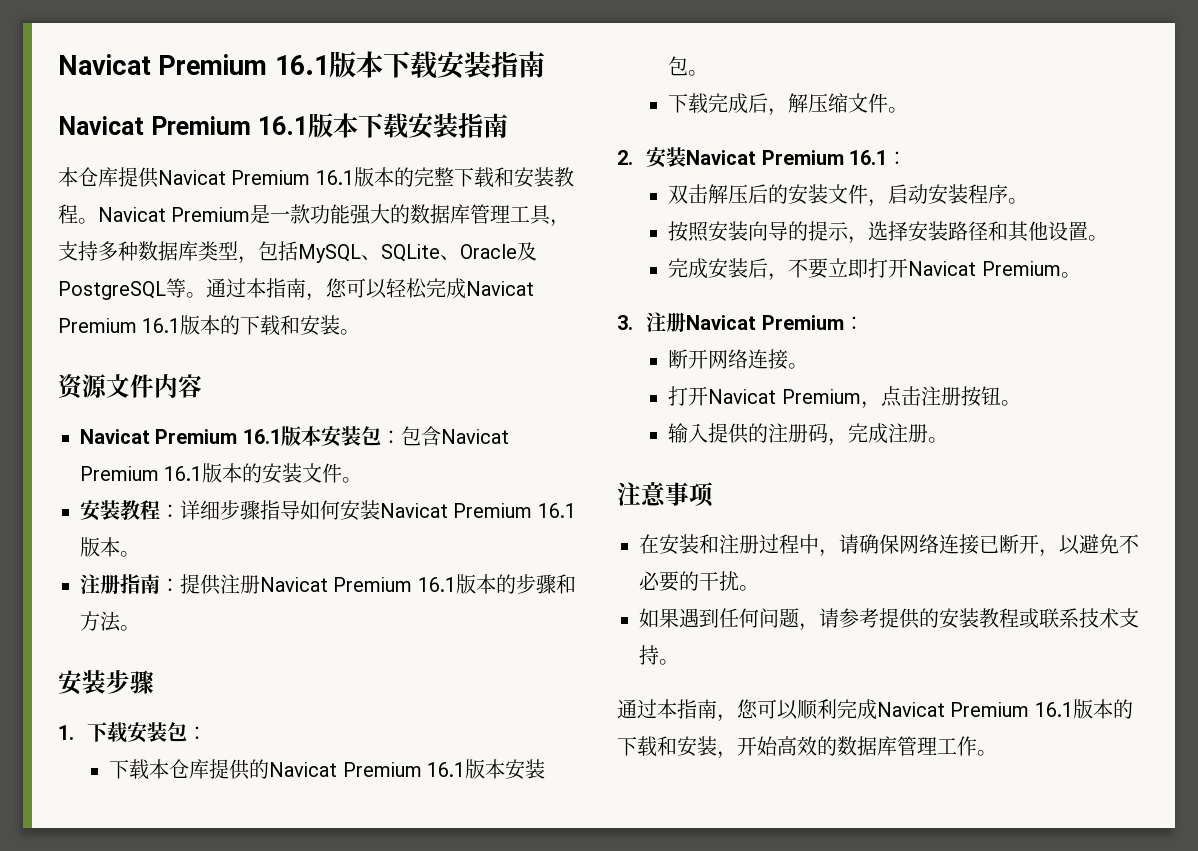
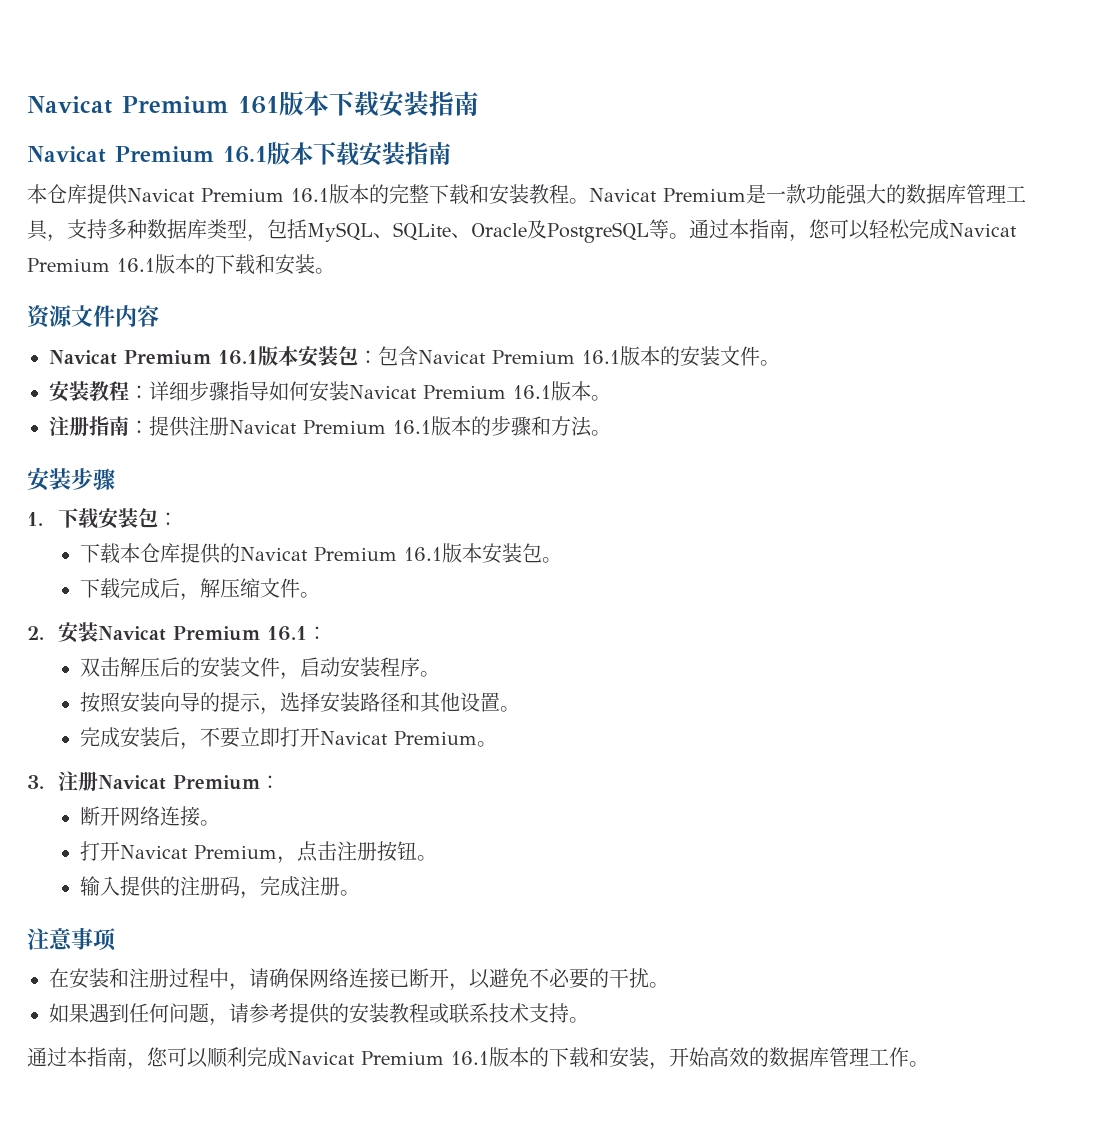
[58,54,329,75] Navicat Premium 16.1 -> [27,96,279,114] Navicat Premium 161

